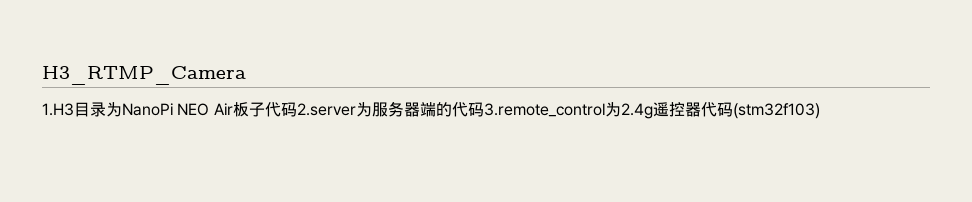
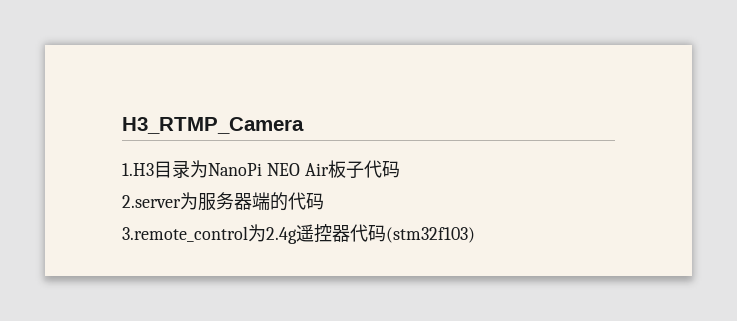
(297, 109) none -> (400, 169) //
(484, 109) none -> (324, 201) //

